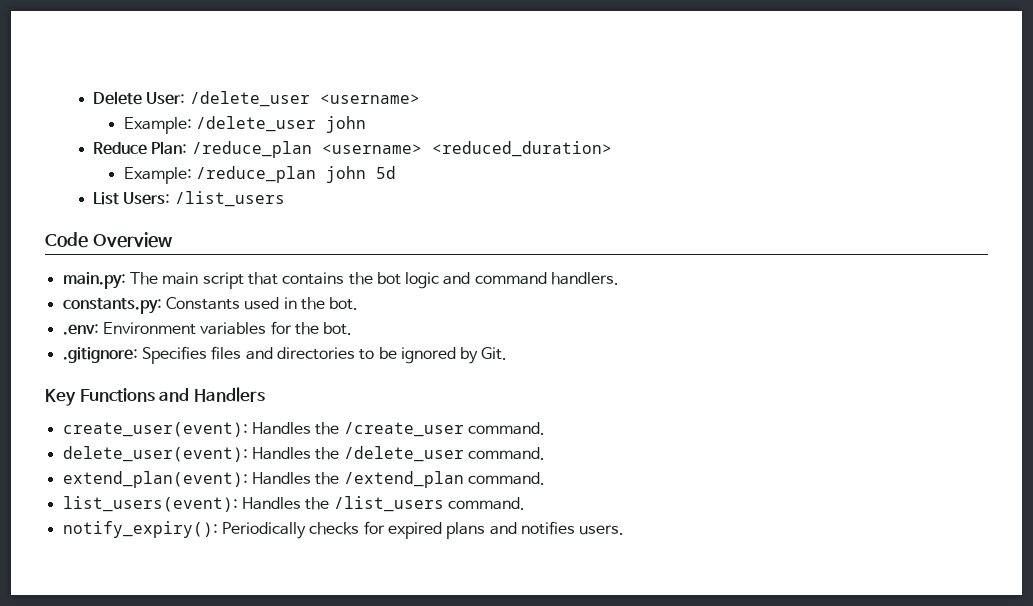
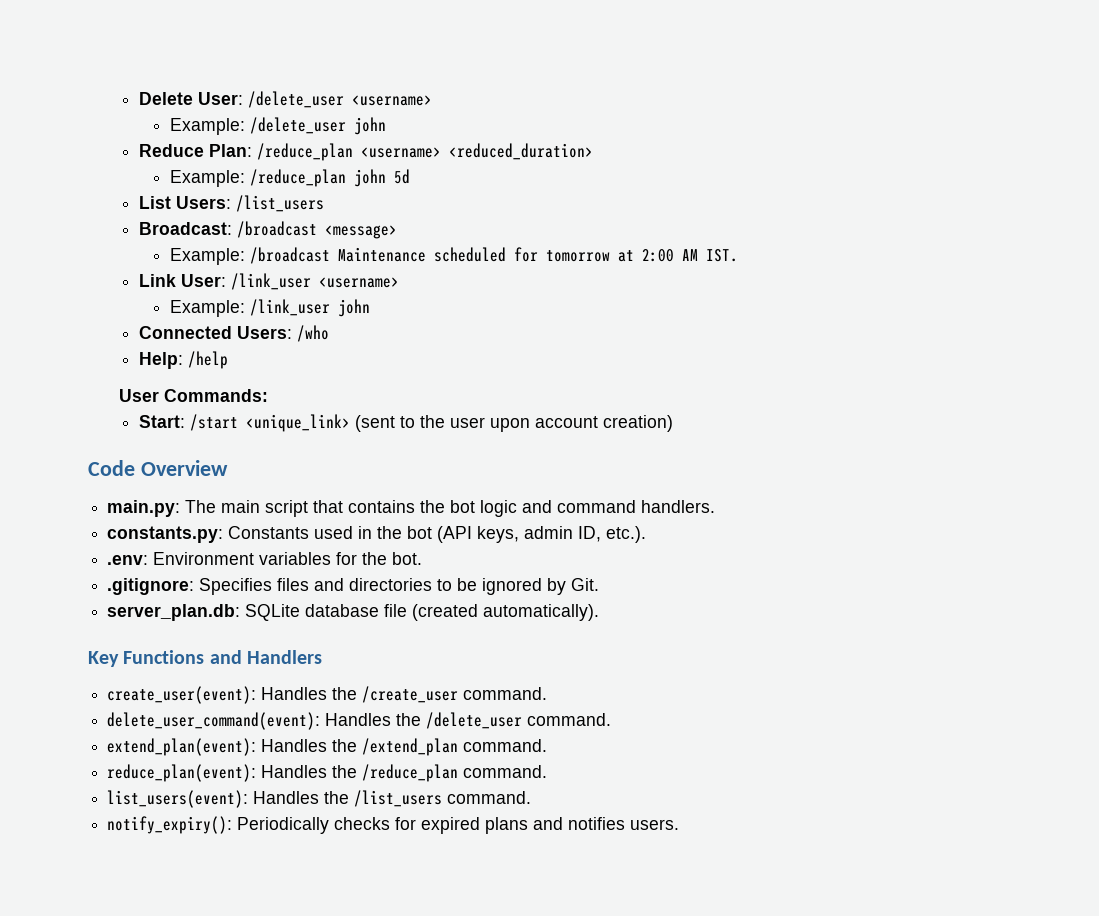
(285, 199) none -> [138,221,397,239] [169,247,738,265] [138,273,399,290] [169,299,370,317] [138,325,329,342] [138,351,228,369] [119,389,269,402] [138,414,673,432] // Broadcast: /broadcast <message> // Example: /broadcast Maintenance scheduled for tomorrow at 2:00 AM IST. // Link User: /link_user <username> // Example: /link_user john // Connected Users: /who // Help: /help // User Commands: // Start: /start <unique_link> (sent to the user upon account creation)
[329,297,359,310] bot. -> [407,526,647,543] bot (API keys, admin ID, etc.).
(508, 353) none -> [107,604,600,621] // server_plan.db: SQLite database file (created automatically).
[62,446,248,462] delete_user(event): -> [107,712,321,730] delete_user_command(event):
(545, 478) none -> [107,764,548,782] // reduce_plan(event): Handles the /reduce_plan command.

